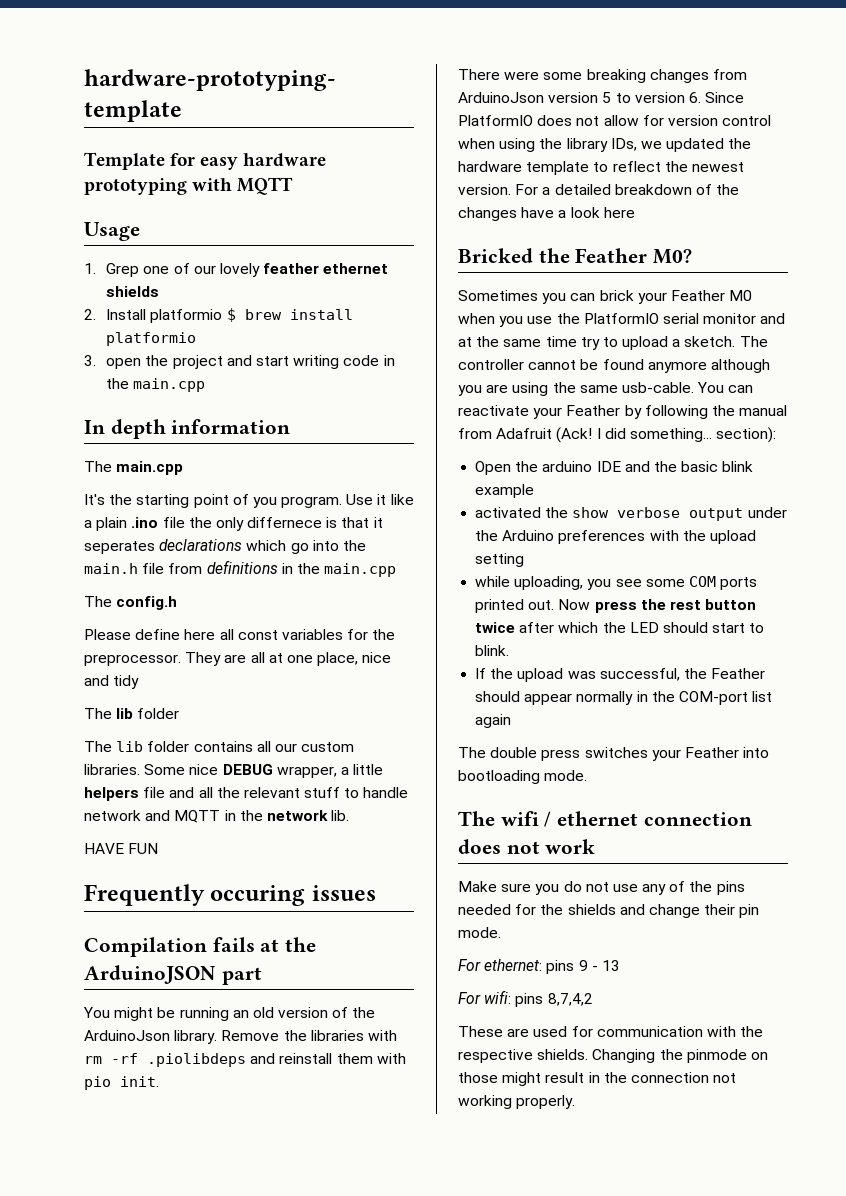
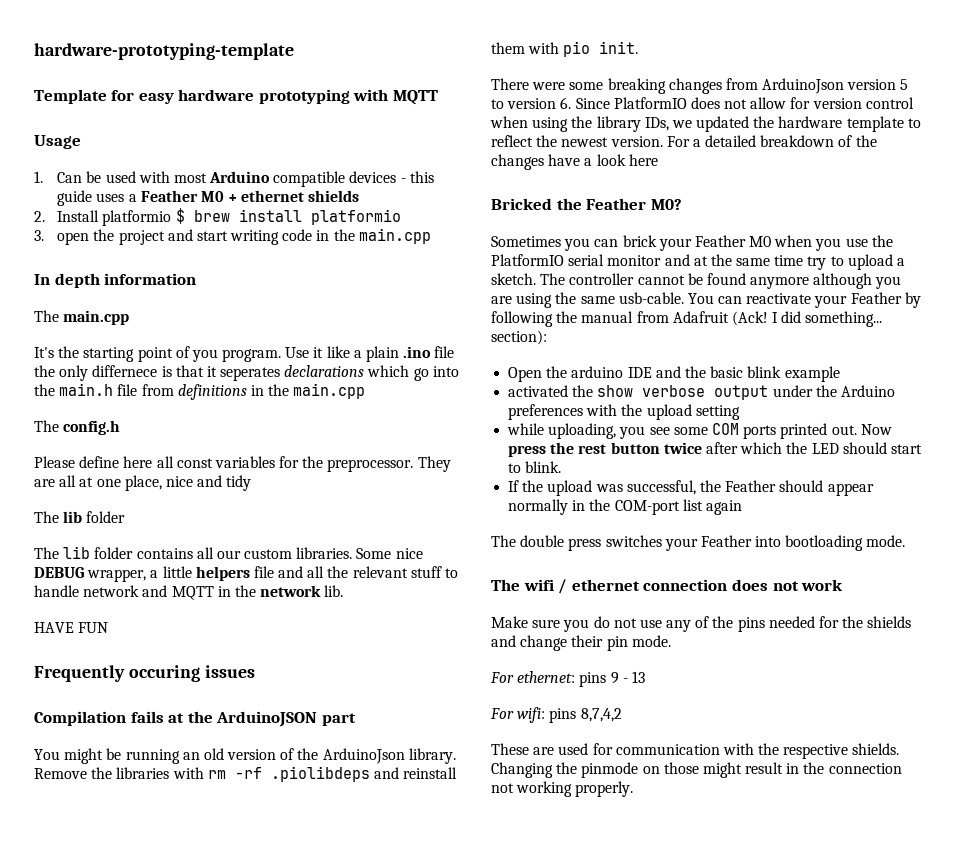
[106,263,320,277] Grep one of our lovely feather -> [57,171,434,187] [57,190,238,206] Can be used with most Arduino compatible devices - this guide uses a Feather M0 +

